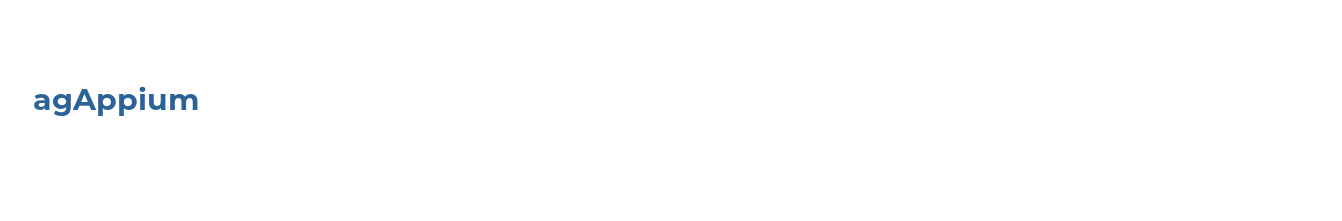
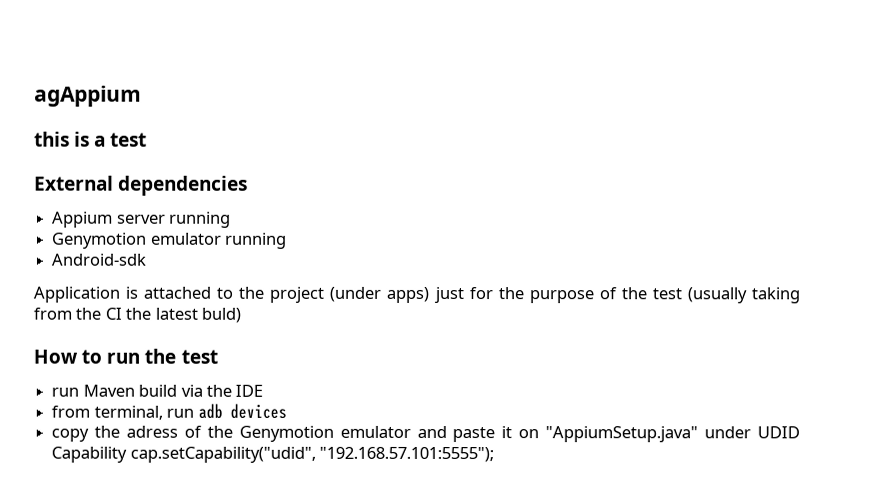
(199, 101) none -> [34,131,148,147] [34,175,249,196] [52,211,232,228] [52,232,288,249] [51,253,147,266] [33,286,800,304] [33,307,242,323] [33,348,218,364] [51,384,264,397] [51,403,287,420] [51,425,800,443] [51,446,495,463] // this is a test // External dependencies // Appium server running // Genymotion emulator running // Android-sdk // Application is attached to the project (under apps) just for the purpose of the test (usually taking from the CI the latest buld) // How to run the test // run Maven build via the IDE // from terminal, run adb devices // copy the adress of the Genymotion emulator and paste it on "AppiumSetup.java" under UDID Capability cap.setCapability("udid", "192.168.57.101:5555");

